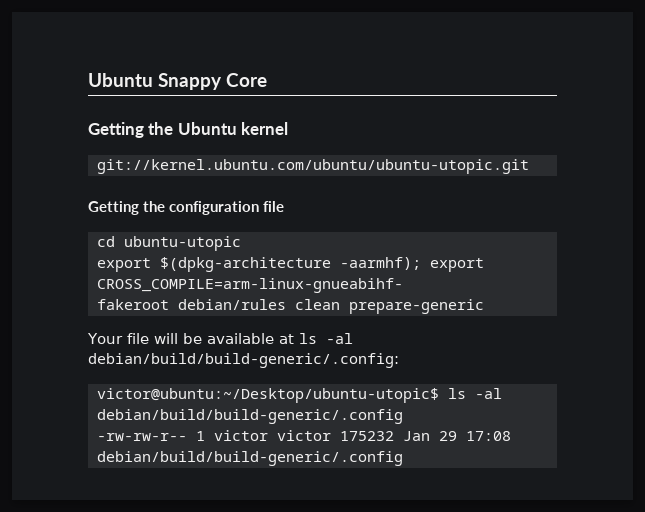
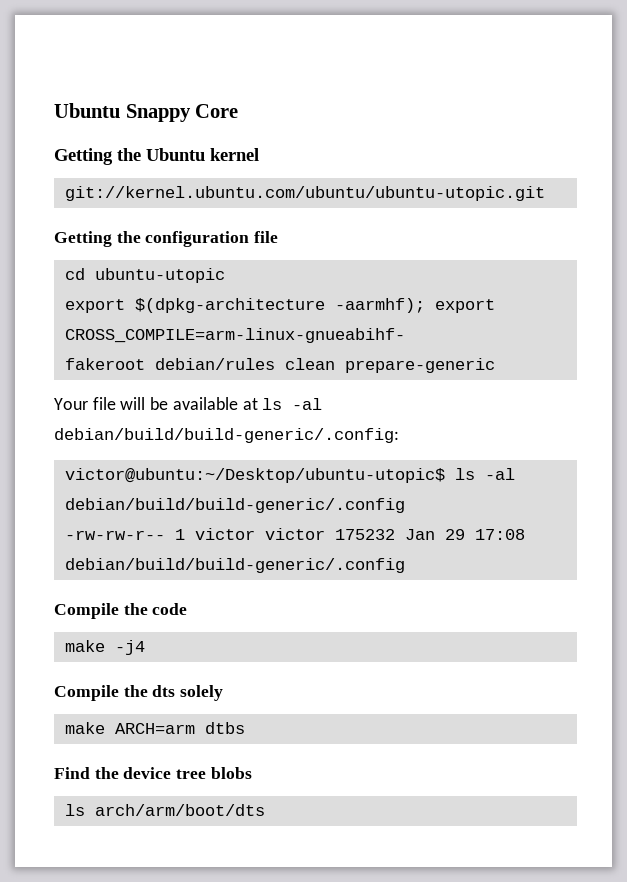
(403, 458) none -> [54,603,188,619] [64,640,145,655] [54,685,224,701] [64,722,245,734] [54,767,252,779] [64,804,265,816] // Compile the code // make -j4 // Compile the dts solely // make ARCH=arm dtbs // Find the device tree blobs // ls arch/arm/boot/dts

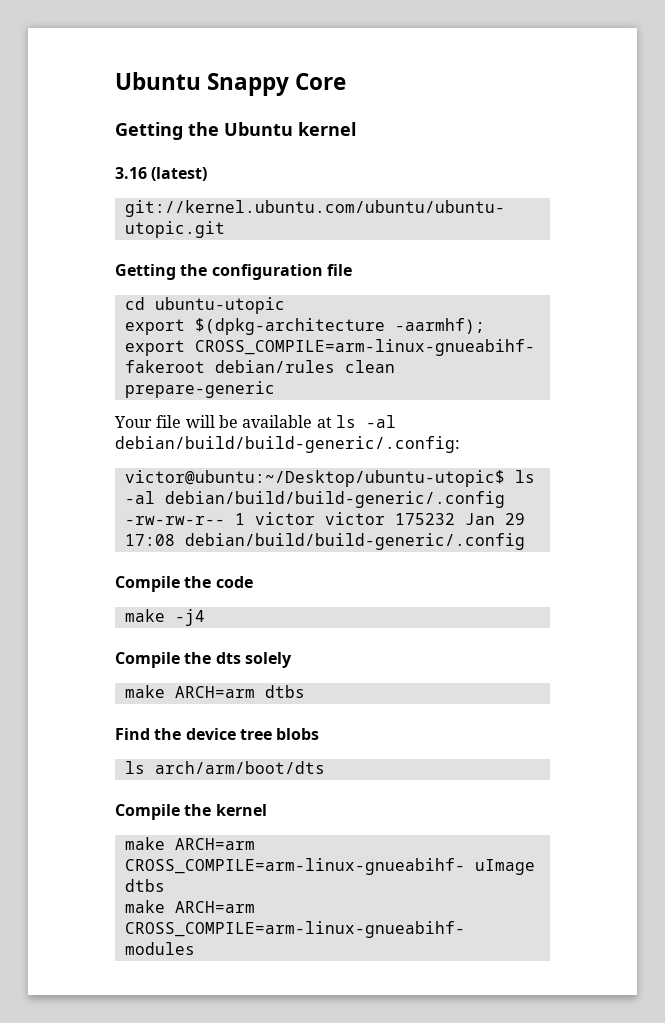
(259, 154) none -> [115,167,208,181] // 3.16 (latest)
(265, 810) none -> [115,804,267,820] [124,837,255,850] [124,858,535,875] [124,879,165,892] [124,900,255,913] [124,921,465,938] [124,942,195,955] // Compile the kernel // make ARCH=arm CROSS_COMPILE=arm-linux-gnueabihf- uImage dtbs // make ARCH=arm CROSS_COMPILE=arm-linux-gnueabihf- modules

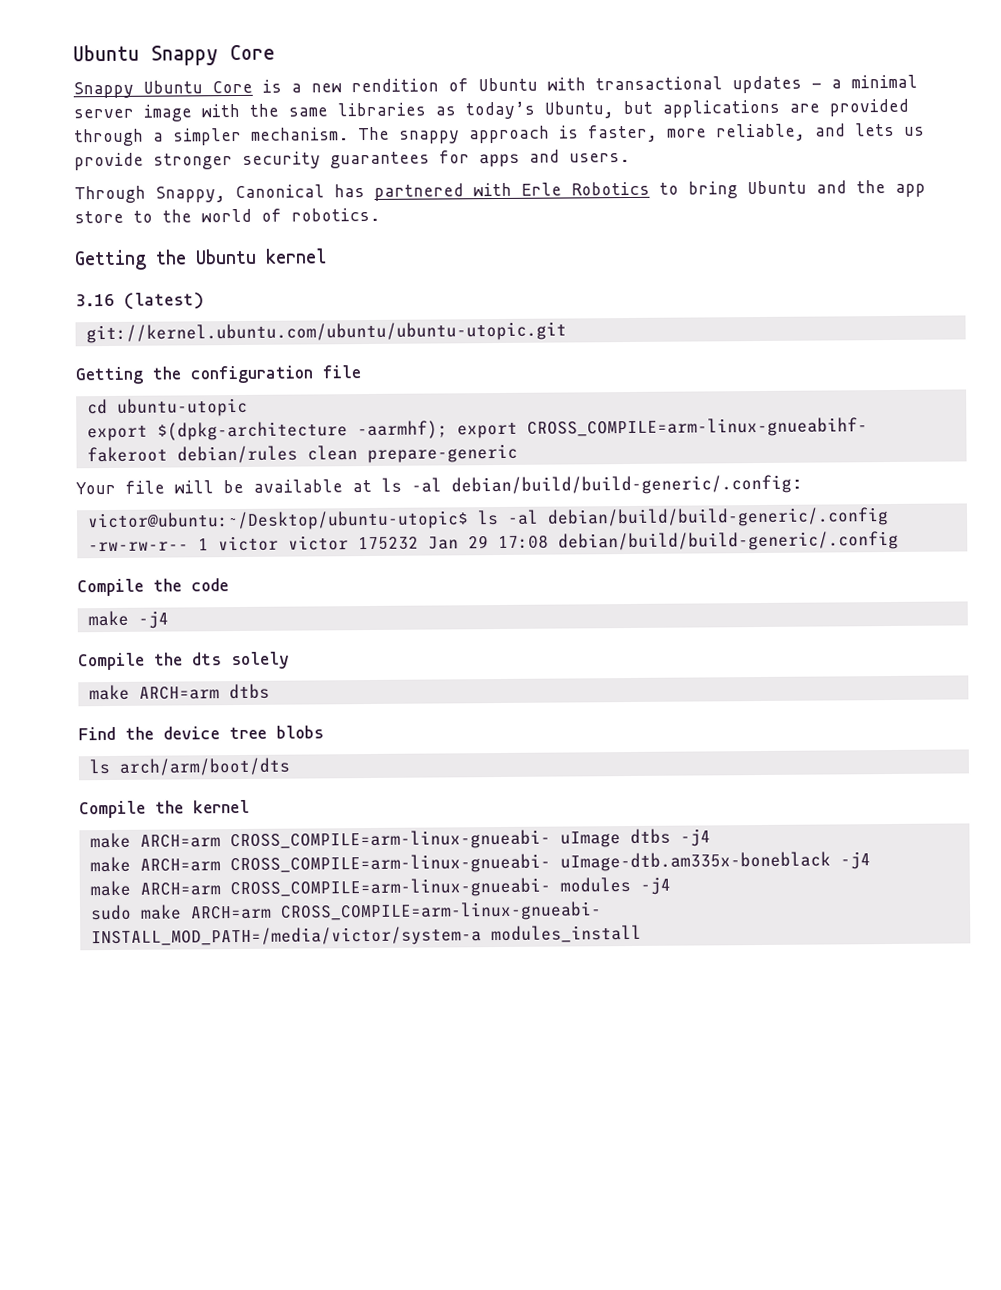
(347, 81) none -> [73,74,918,99] [73,98,909,122] [74,122,925,147] [74,149,630,171] [74,180,926,204] [74,207,380,224] // Snappy Ubuntu Core is a new rendition of Ubuntu with transactional updates - a minimal server image with the same libraries as today’s Ubuntu, but applications are provided through a simpler mechanism. The snappy approach is faster, more reliable, and lets us provide stronger security guarantees for apps and users. // Through Snappy, Canonical has partnered with Erle Robotics to bring Ubuntu and the app store to the world of robotics.
[124,858,465,875] CROSS_COMPILE=arm-linux-gnueabihf- -> [229,829,551,851] CROSS_COMPILE=arm-linux-gnueabi-
[124,900,255,913] [124,921,465,938] [124,942,195,955] // make ARCH=arm CROSS_COMPILE=arm-linux-gnueabihf- modules -> [679,828,711,847] [89,851,871,875] [89,876,671,899] [89,901,602,922] [90,924,642,948] -j4 // make ARCH=arm CROSS_COMPILE=arm-linux-gnueabi- uImage-dtb.am335x-boneblack -j4 // make ARCH=arm CROSS_COMPILE=arm-linux-gnueabi- modules -j4 // sudo make ARCH=arm CROSS_COMPILE=arm-linux-gnueabi- INSTALL_MOD_PATH=/media/victor/system-a modules_install

